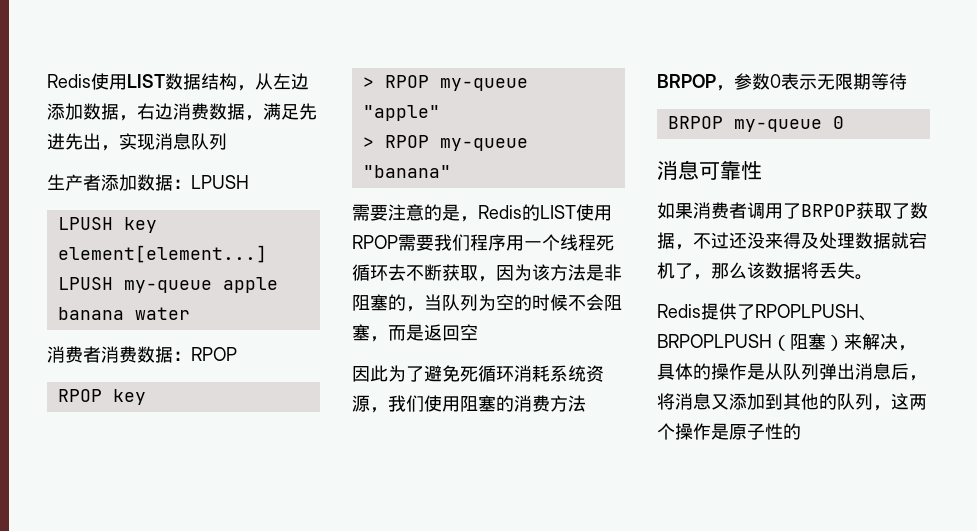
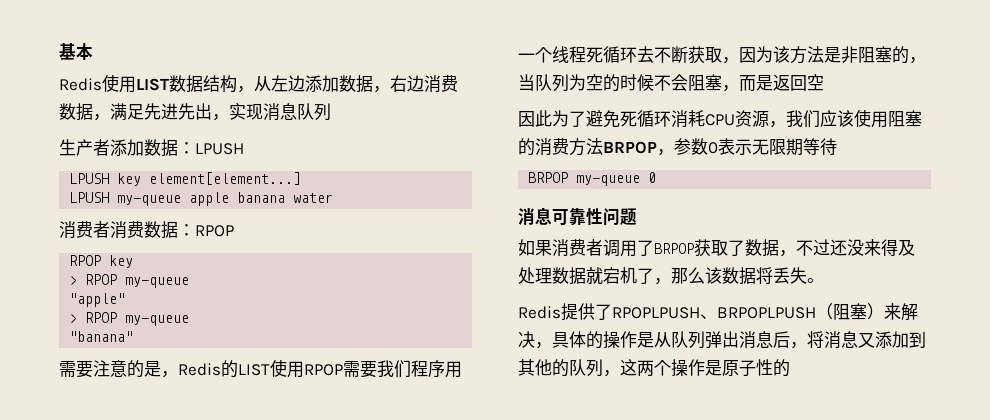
(47, 81) none -> [59,43,93,60] 基本 //
[550,365,586,382] 系统 -> [705,114,735,126] CPU
(424, 403) none -> [820,110,854,127] 应该
(762, 170) none -> [603,208,637,225] 问题

